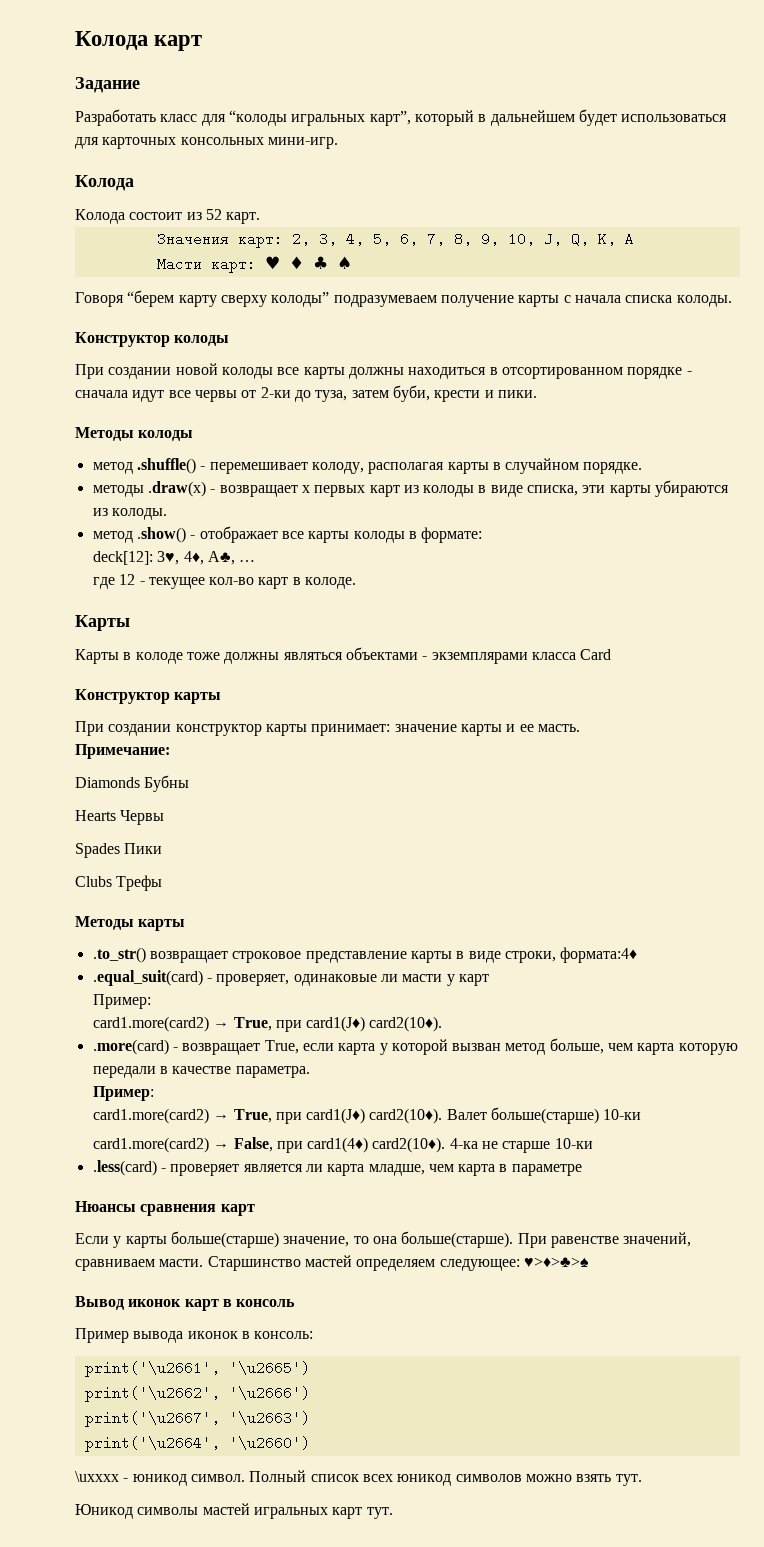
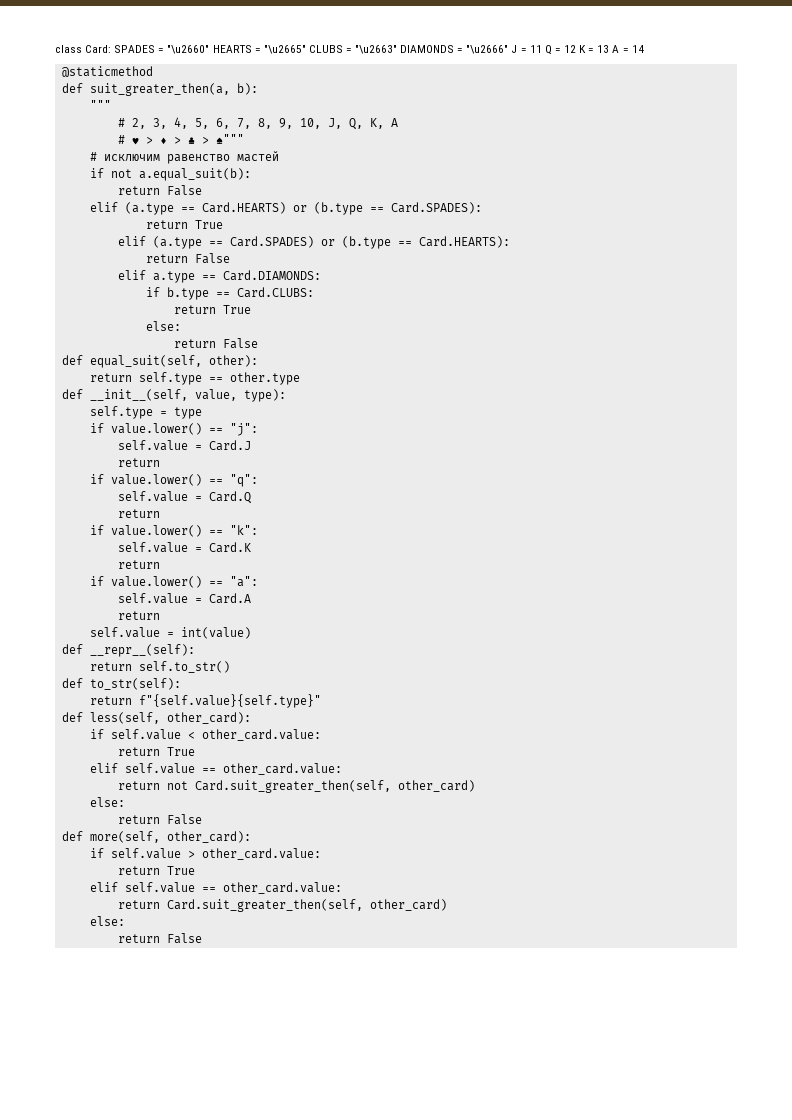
[75,31,203,51] [75,77,140,93] [75,109,728,126] [75,137,338,149] [75,175,134,191] [75,209,261,224] [156,230,283,248] Колода карт // Задание // Разработать класс для “колоды игральных карт”, который в дальнейшем будет использоваться для карточных консольных мини-игр. // Колода // Колода состоит из 52 карт. // Значения карт: -> [55,45,644,55] [61,66,153,77] [61,83,258,96] [89,100,111,110] [117,118,125,127] class Card: SPADES = "\u2660" HEARTS = "\u2665" CLUBS = "\u2663" DIAMONDS = "\u2666" J = 11 Q = 12 K = 13 A = 14 // @staticmethod // def suit_greater_then(a, b): // """ // #
[156,255,352,273] [75,290,732,307] [75,332,230,347] [75,363,692,379] [75,385,537,402] [75,427,194,441] [92,458,643,474] [92,480,730,497] [92,508,167,520] [92,526,483,543] [92,551,256,565] [92,574,357,589] [75,615,130,631] [75,647,612,664] [75,689,222,704] [75,721,580,736] [75,744,170,759] [75,775,190,792] [75,810,165,825] [75,843,163,858] [75,875,163,891] [75,916,186,931] [92,947,638,963] [92,970,489,986] [92,994,151,1009] [92,1016,443,1032] [92,1038,738,1055] [92,1066,310,1078] [92,1086,154,1101] [92,1107,642,1124] [92,1137,593,1153] [92,1160,582,1176] [75,1201,255,1216] [75,1231,692,1248] [75,1255,589,1271] [75,1296,296,1311] [75,1328,314,1343] [84,1361,310,1377] [84,1386,310,1402] [84,1411,310,1427] [84,1436,310,1452] [75,1470,642,1486] [75,1503,393,1519] Масти карт: ♥ ♦ ♣ ♠ // Говоря “берем карту сверху колоды” подразумеваем получение карты с начала списка колоды. // Конструктор колоды // При создании новой колоды все карты должны находиться в отсортированном порядке - сначала идут все червы от 2-ки до туза, затем буби, крести и пики. // Методы колоды // метод .shuffle() - перемешивает колоду, располагая карты в случайном порядке. // методы .draw(x) - возвращает x первых карт из колоды в виде списка, эти карты убираются из колоды. // метод .show() - отображает все карты колоды в формате: // deck[12]: 3♥, 4♦, A♣, … // где 12 - текущее кол-во карт в колоде. // Карты // Карты в колоде тоже должны являться объектами - экземплярами класса Card // Конструктор карты // При создании конструктор карты принимает: значение карты и ее масть. // Примечание: // Diamonds Бубны // Hearts Червы // Spades Пики // Clubs Трефы // Методы карты // .to_str() возвращает строковое представление карты в виде строки, формата:4♦ // .equal_suit(card) - проверяет, одинаковые ли масти у карт // Пример: // card1.more(card2) → True, при card1(J♦) card2(10♦). // .more(card) - возвращает True, если карта у которой вызван метод больше, чем карта которую передали в качестве параметра. // Пример: // card1.more(card2) → True, при card1(J♦) card2(10♦). Валет больше(старше) 10-ки // card1.more(card2) → False, при card1(4♦) card2(10♦). 4-ка не старше 10-ки // .less(card) - проверяет является ли карта младше, чем карта в параметре // Нюансы сравнения карт // Если у карты больше(старше) значение, то она больше(старше). При равенстве значений, сравниваем масти. Старшинство мастей определяем следующее: ♥>♦>♣>♠ // Вывод иконок карт в консоль // Пример вывода иконок в консоль: // print('\u2661', '\u2665') // print('\u2662', '\u2666') // print('\u2667', '\u2663') // print('\u2664', '\u2660') // \uxxxx - юникод символ. Полный список всех юникод символов можно взять тут. // Юникод символы мастей игральных карт тут. -> [117,134,244,145] [89,151,279,164] [89,168,251,181] [117,185,202,196] [89,202,482,215] [145,220,223,229] [117,236,510,249] [145,253,230,264] [117,270,321,283] [145,287,314,300] [173,305,251,314] [145,321,181,331] [173,338,258,349] [61,355,258,368] [89,372,300,385] [61,389,286,402] [89,406,202,419] [89,423,258,436] [117,440,251,451] [117,458,160,467] [89,474,258,487] [117,491,251,504] [117,509,160,518] [89,525,258,537] [117,542,251,553] [117,560,160,569] [89,576,258,588] [117,593,251,604] [117,611,160,620] [89,627,251,639] [61,644,195,657] [89,661,230,673] [61,678,181,690] [89,694,321,708] [61,712,251,724] [89,729,321,741] [117,747,195,756] [89,763,342,775] [117,780,475,793] [89,797,125,807] [117,814,202,825] [61,831,251,843] [89,848,321,860] [117,866,195,875] [89,882,342,894] [117,899,447,912] [89,916,125,926] [117,933,202,944] # ♥ > ♦ > ♣ > ♠""" // # исключим равенство мастей // if not a.equal_suit(b): // return False // elif (a.type == Card.HEARTS) or (b.type == Card.SPADES): // return True // elif (a.type == Card.SPADES) or (b.type == Card.HEARTS): // return False // elif a.type == Card.DIAMONDS: // if b.type == Card.CLUBS: // return True // else: // return False // def equal_suit(self, other): // return self.type == other.type // def __init__(self, value, type): // self.type = type // if value.lower() == "j": // self.value = Card.J // return // if value.lower() == "q": // self.value = Card.Q // return // if value.lower() == "k": // self.value = Card.K // return // if value.lower() == "a": // self.value = Card.A // return // self.value = int(value) // def __repr__(self): // return self.to_str() // def to_str(self): // return f"{self.value}{self.type}" // def less(self, other_card): // if self.value < other_card.value: // return True // elif self.value == other_card.value: // return not Card.suit_greater_then(self, other_card) // else: // return False // def more(self, other_card): // if self.value > other_card.value: // return True // elif self.value == other_card.value: // return Card.suit_greater_then(self, other_card) // else: // return False

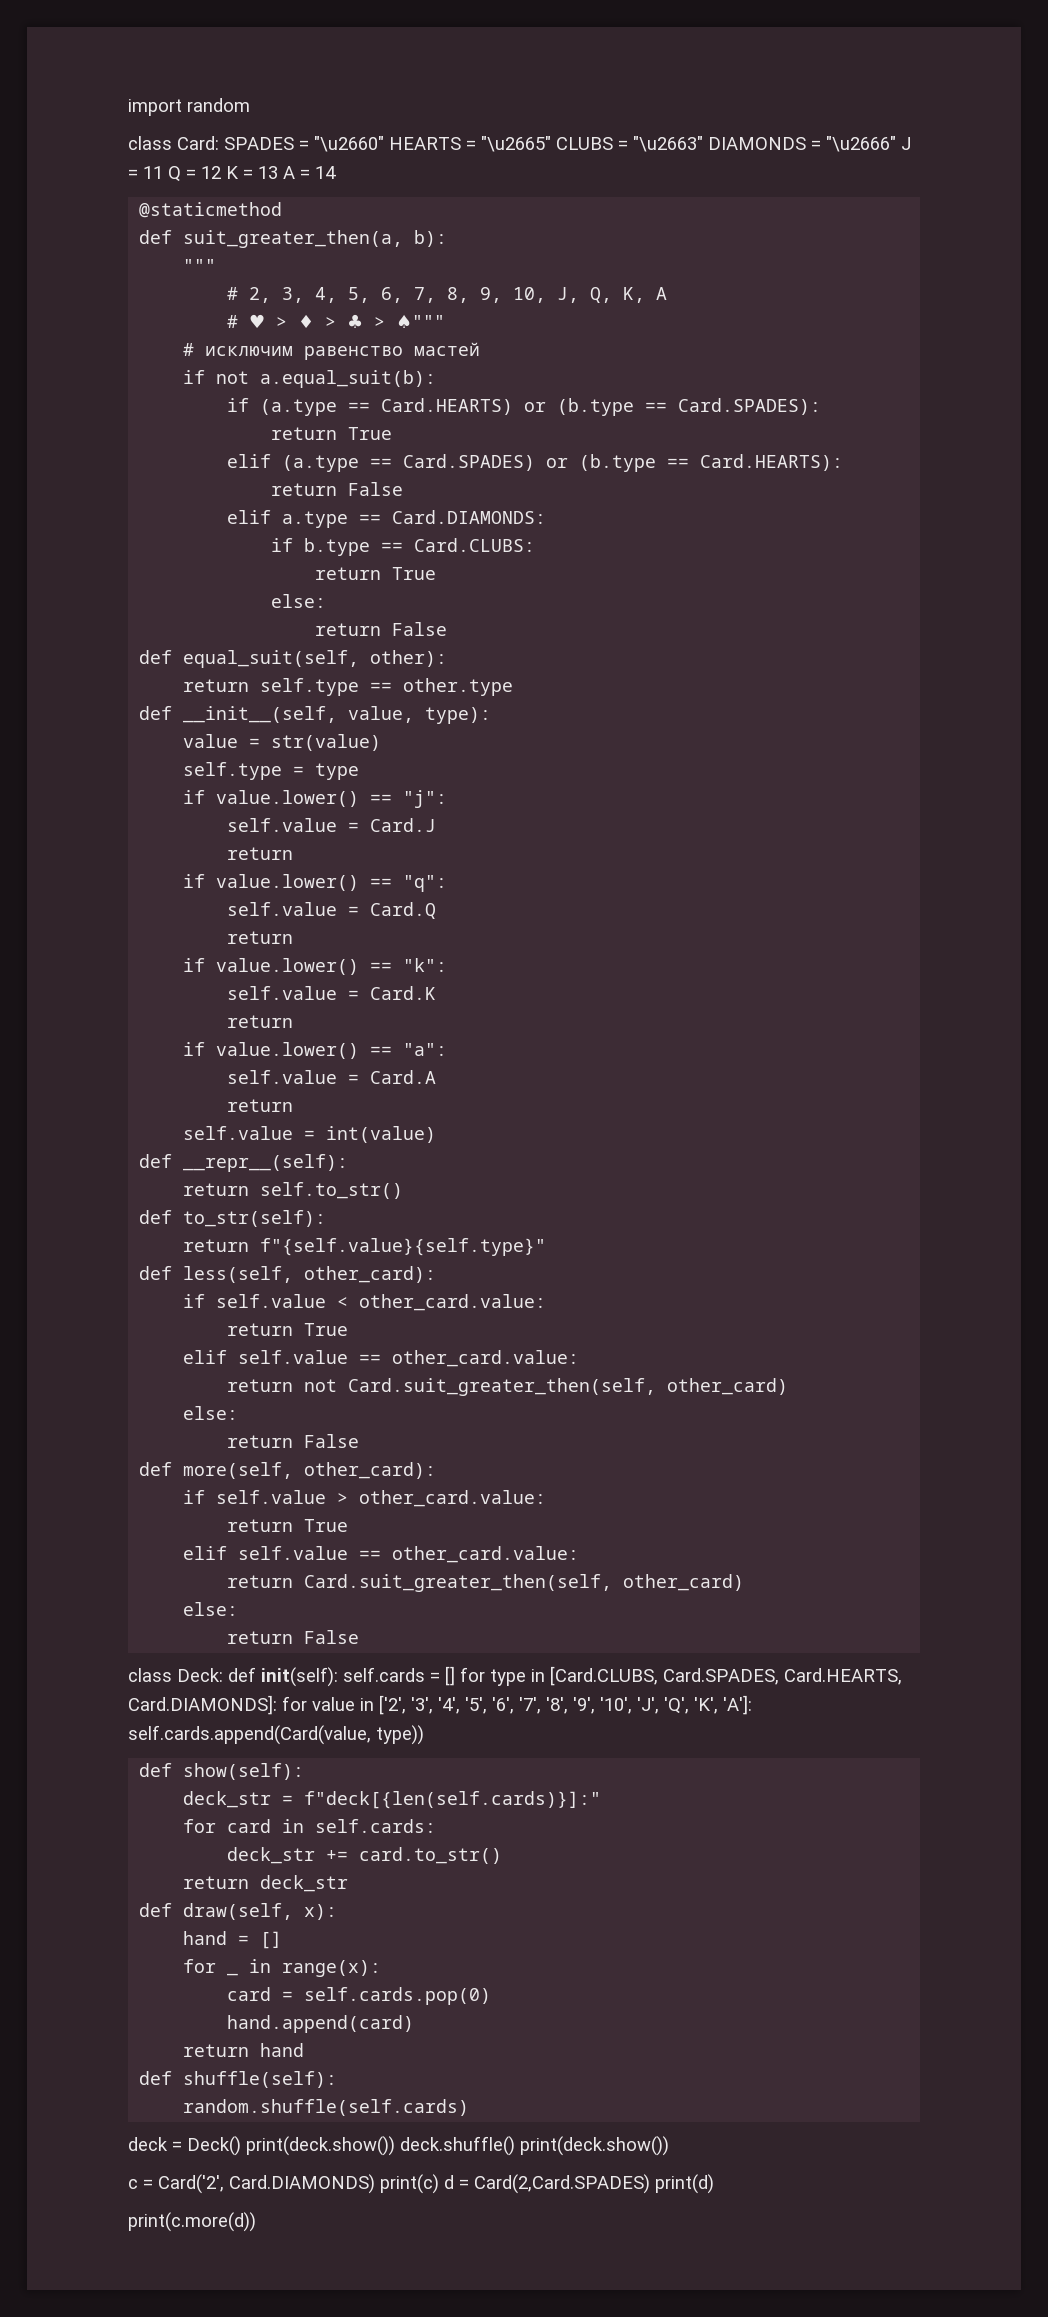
(55, 49) none -> [128,98,250,116] import random //
[117,185,202,196] [89,202,118,212] return False // elif -> [227,398,250,412] if
(286, 395) none -> [183,734,382,751] // value = str(value)
(202, 938) none -> [128,1666,902,1687] [128,1695,752,1715] [128,1725,424,1745] [139,1763,305,1780] [183,1791,602,1809] [183,1819,437,1833] [227,1847,503,1864] [183,1875,349,1892] [139,1903,338,1920] [183,1931,283,1949] [183,1959,217,1973] [227,1973,239,1976] [249,1959,382,1977] [227,1987,492,2005] [227,2015,415,2033] [183,2043,305,2057] [139,2071,338,2088] [183,2099,470,2116] [128,2136,669,2156] [128,2174,714,2194] [128,2212,256,2232] // class Deck: def init(self): self.cards = [] for type in [Card.CLUBS, Card.SPADES, Card.HEARTS, Card.DIAMONDS]: for value in ['2', '3', '4', '5', '6', '7', '8', '9', '10', 'J', 'Q', 'K', 'A']: self.cards.append(Card(value, type)) // def show(self): // deck_str = f"deck[{len(self.cards)}]:" // for card in self.cards: // deck_str += card.to_str() // return deck_str // def draw(self, x): // hand = [] // for _ in range(x): // card = self.cards.pop(0) // hand.append(card) // return hand // def shuffle(self): // random.shuffle(self.cards) // deck = Deck() print(deck.show()) deck.shuffle() print(deck.show()) // c = Card('2', Card.DIAMONDS) print(c) d = Card(2,Card.SPADES) print(d) // print(c.more(d))

